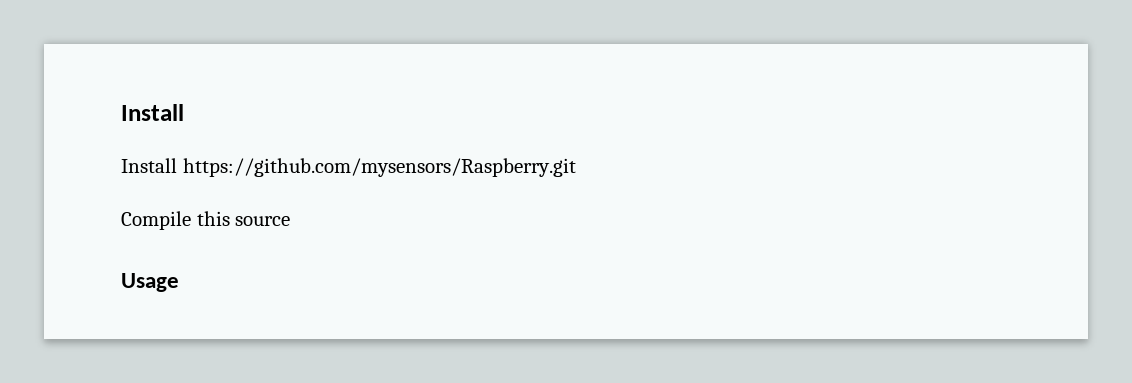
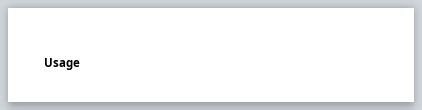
[121,104,184,121] [121,158,576,177] [121,211,291,230] Install // Install https://github.com/mysensors/Raspberry.git // Compile this source // -> (44, 64) none

